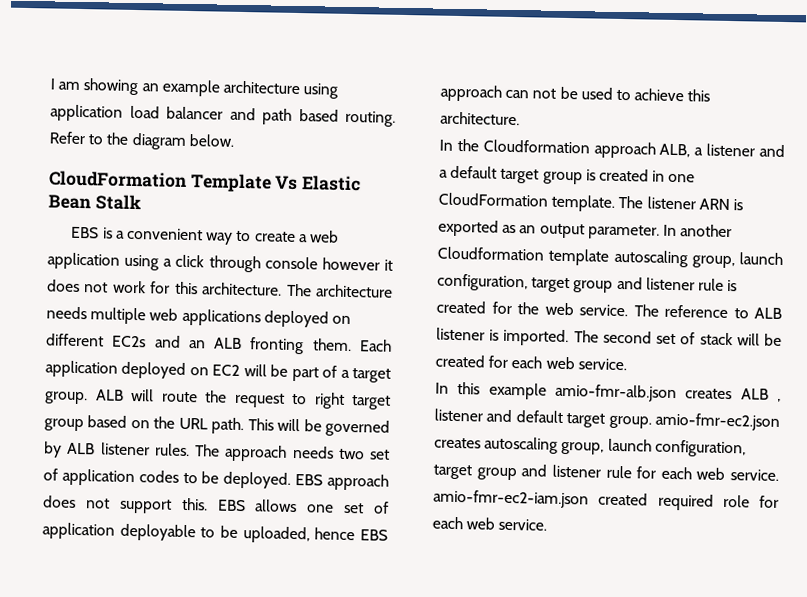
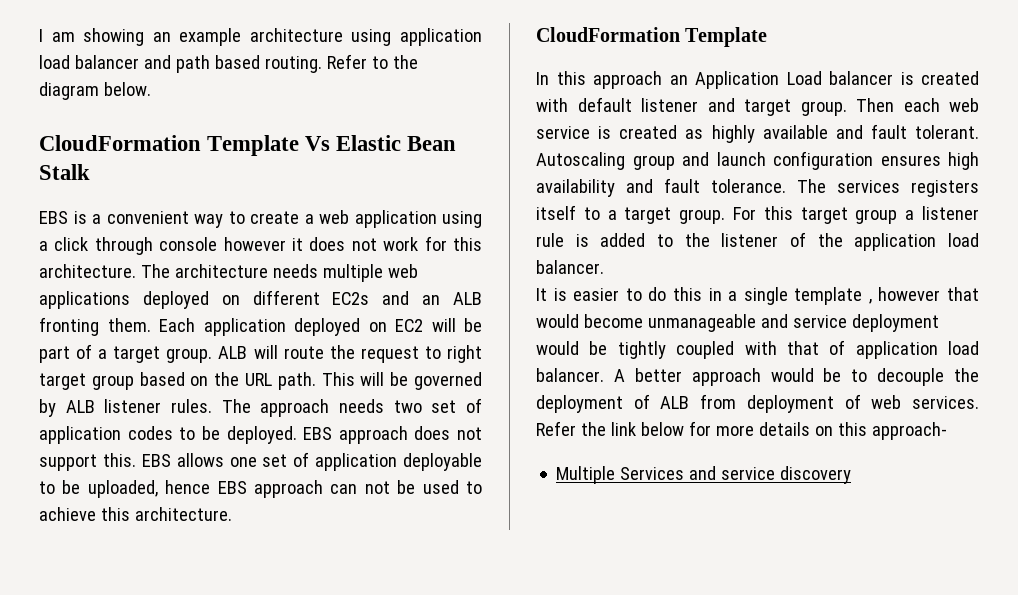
[439,138,785,159] [439,165,696,185] [438,192,743,212] [438,219,733,240] [437,246,783,269] [437,273,738,293] [436,300,782,319] [436,327,782,347] [435,354,627,371] [435,382,781,403] [434,408,780,431] [434,436,746,458] [433,464,779,481] [433,489,779,511] [432,516,548,531] // In the Cloudformation approach ALB, a listener and a default target group is created in one CloudFormation template. The listener ARN is exported as an output parameter. In another Cloudformation template autoscaling group, launch configuration, target group and listener rule is created for the web service. The reference to ALB listener is imported. The second set of stack will be created for each web service. // In this example amio-fmr-alb.json creates ALB , listener and default target group. amio-fmr-ec2.json creates autoscaling group, launch configuration, target group and listener rule for each web service. amio-fmr-ec2-iam.json created required role for each web service. -> [536,27,768,47] [536,71,979,89] [536,97,979,116] [536,124,979,143] [536,151,979,170] [536,178,979,197] [536,205,979,224] [536,232,979,251] [536,260,604,274] [536,287,979,305] [536,314,939,332] [536,340,979,359] [536,368,979,386] [536,394,979,413] [536,421,947,440] [556,466,852,484] // CloudFormation Template // In this approach an Application Load balancer is created with default listener and target group. Then each web service is created as highly available and fault tolerant. Autoscaling group and launch configuration ensures high availability and fault tolerance. The services registers itself to a target group. For this target group a listener rule is added to the listener of the application load balancer. // It is easier to do this in a single template , however that would become unmanageable and service deployment would be tightly coupled with that of application load balancer. A better approach would be to decouple the deployment of ALB from deployment of web services. Refer the link below for more details on this approach- // Multiple Services and service discovery

